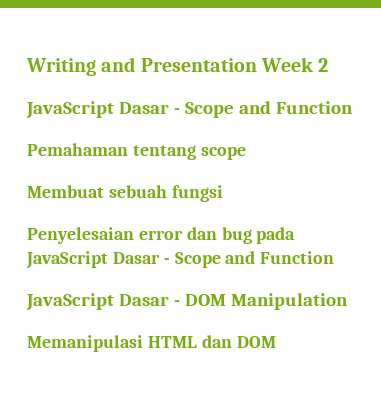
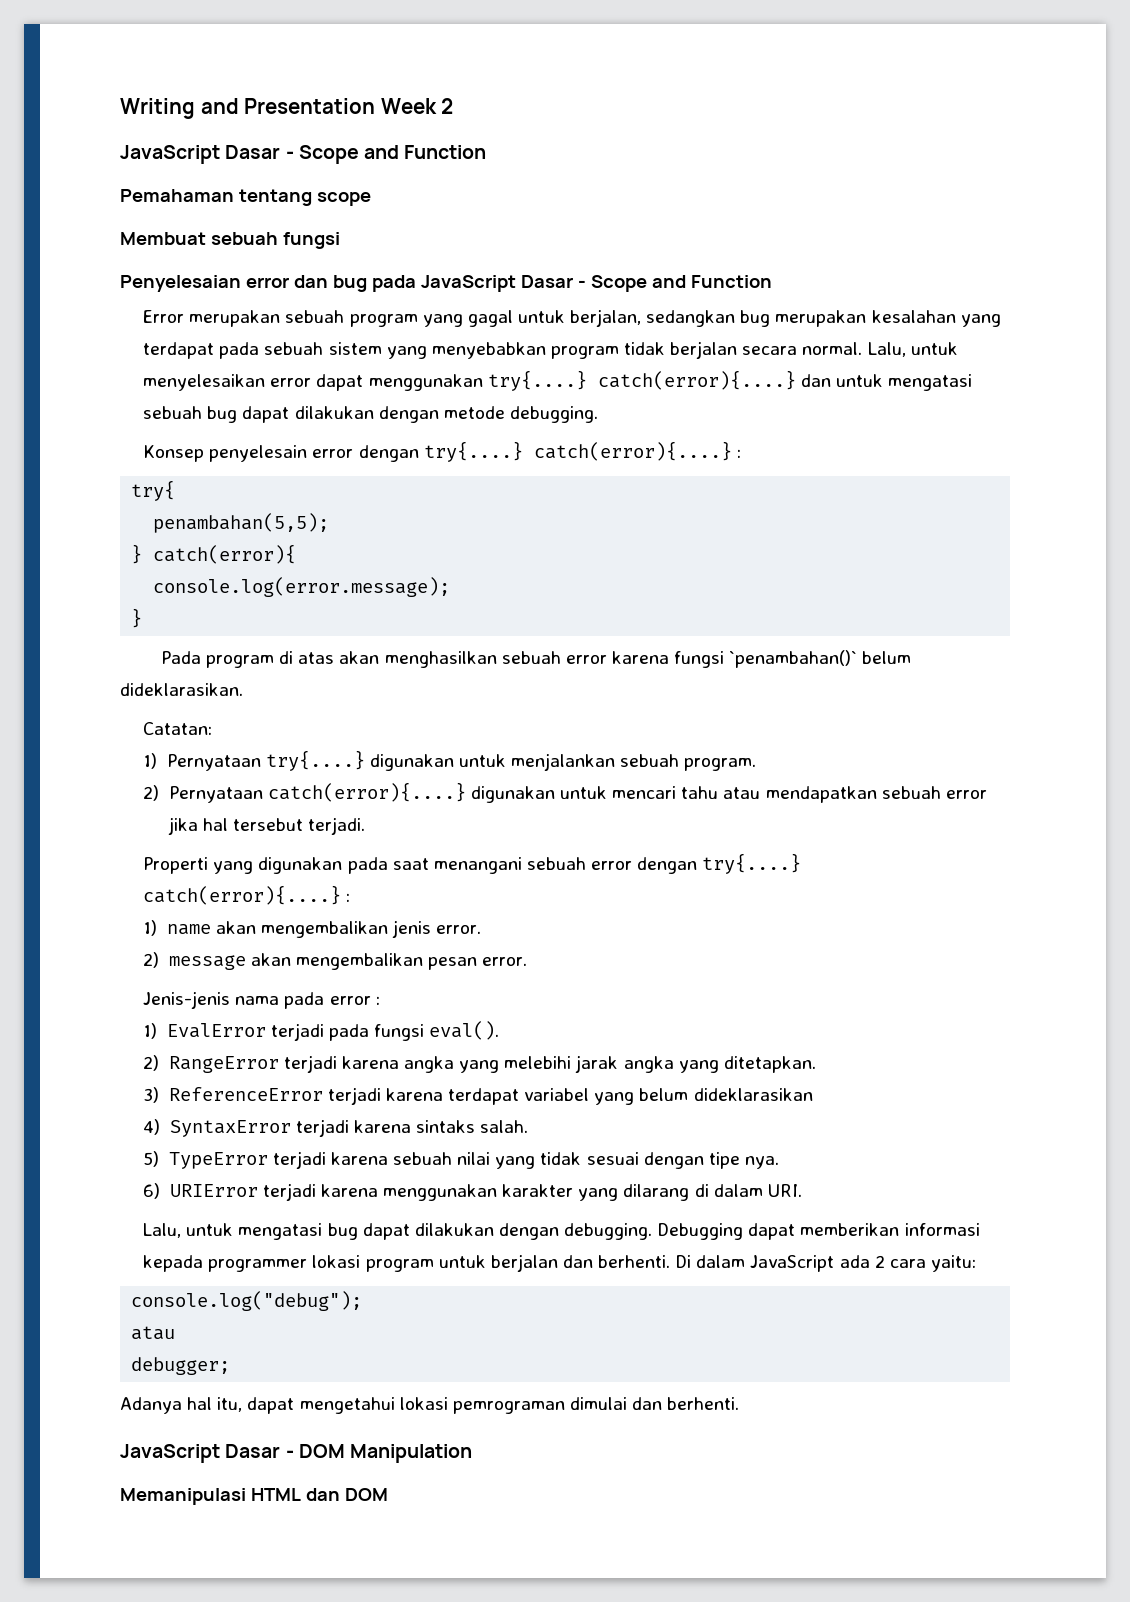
(335, 257) none -> [143,309,1001,327] [143,341,958,359] [143,370,973,391] [143,406,598,423] [143,441,741,462] [131,480,176,501] [153,513,330,533] [131,544,297,564] [153,577,451,597] [131,608,143,628] [160,650,912,668] [120,683,243,696] [143,722,213,735] [143,750,757,771] [143,782,987,803] [167,817,366,835] [143,853,802,874] [143,885,351,905] [143,920,482,938] [143,952,528,970] [143,991,380,1009] [143,1021,500,1041] [143,1055,816,1073] [143,1087,813,1105] [143,1119,529,1137] [143,1151,779,1169] [143,1183,802,1201] [143,1223,980,1240] [143,1254,976,1272] [131,1291,363,1311] [131,1326,176,1340] [131,1357,231,1375] [120,1397,740,1414] // Error merupakan sebuah program yang gagal untuk berjalan, sedangkan bug merupakan kesalahan yang terdapat pada sebuah sistem yang menyebabkan program tidak berjalan secara normal. Lalu, untuk menyelesaikan error dapat menggunakan try{....} catch(error){....} dan untuk mengatasi sebuah bug dapat dilakukan dengan metode debugging. // Konsep penyelesain error dengan try{....} catch(error){....} : // try{ // penambahan(5,5); // } catch(error){ // console.log(error.message); // } // Pada program di atas akan menghasilkan sebuah error karena fungsi `penambahan()` belum dideklarasikan. // Catatan: // 1) Pernyataan try{....} digunakan untuk menjalankan sebuah program. // 2) Pernyataan catch(error){....} digunakan untuk mencari tahu atau mendapatkan sebuah error jika hal tersebut terjadi. // Properti yang digunakan pada saat menangani sebuah error dengan try{....} catch(error){....} : // 1) name akan mengembalikan jenis error. // 2) message akan mengembalikan pesan error. // Jenis-jenis nama pada error : // 1) EvalError terjadi pada fungsi eval(). // 2) RangeError terjadi karena angka yang melebihi jarak angka yang ditetapkan. // 3) ReferenceError terjadi karena terdapat variabel yang belum dideklarasikan // 4) SyntaxError terjadi karena sintaks salah. // 5) TypeError terjadi karena sebuah nilai yang tidak sesuai dengan tipe nya. // 6) URIError terjadi karena menggunakan karakter yang dilarang di dalam URI. // Lalu, untuk mengatasi bug dapat dilakukan dengan debugging. Debugging dapat memberikan informasi kepada programmer lokasi program untuk berjalan dan berhenti. Di dalam JavaScript ada 2 cara yaitu: // console.log("debug"); // atau // debugger; // Adanya hal itu, dapat mengetahui lokasi pemrograman dimulai dan berhenti.

